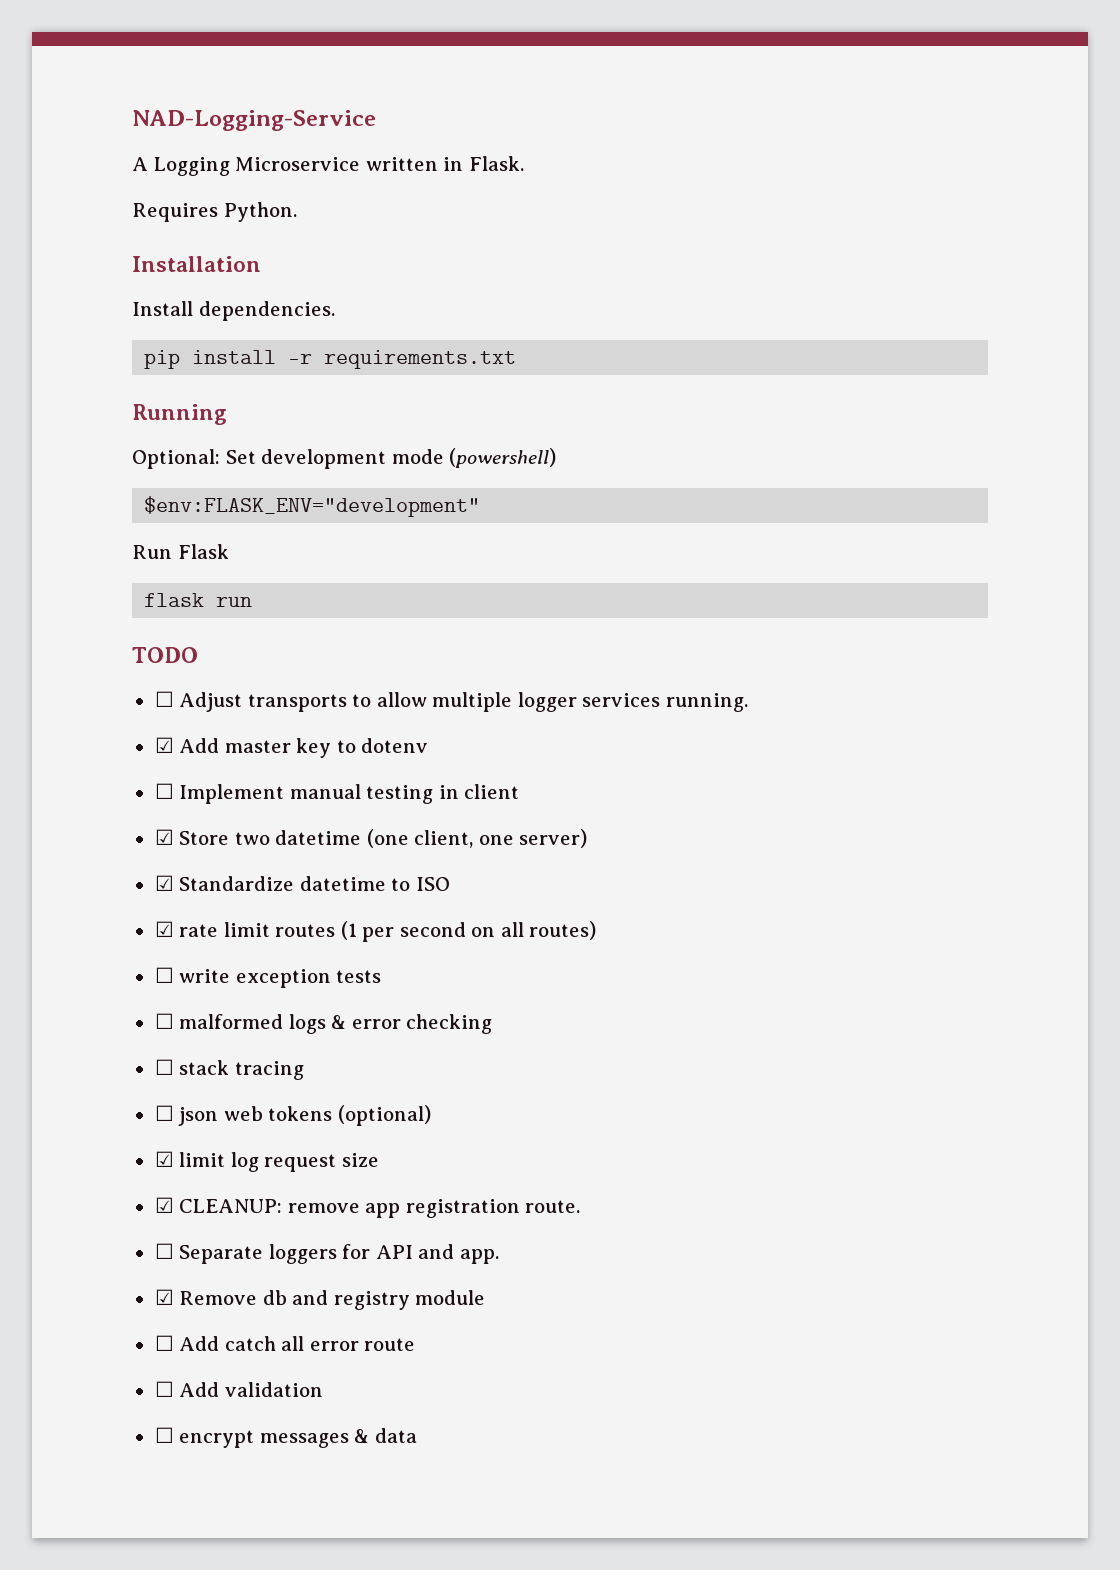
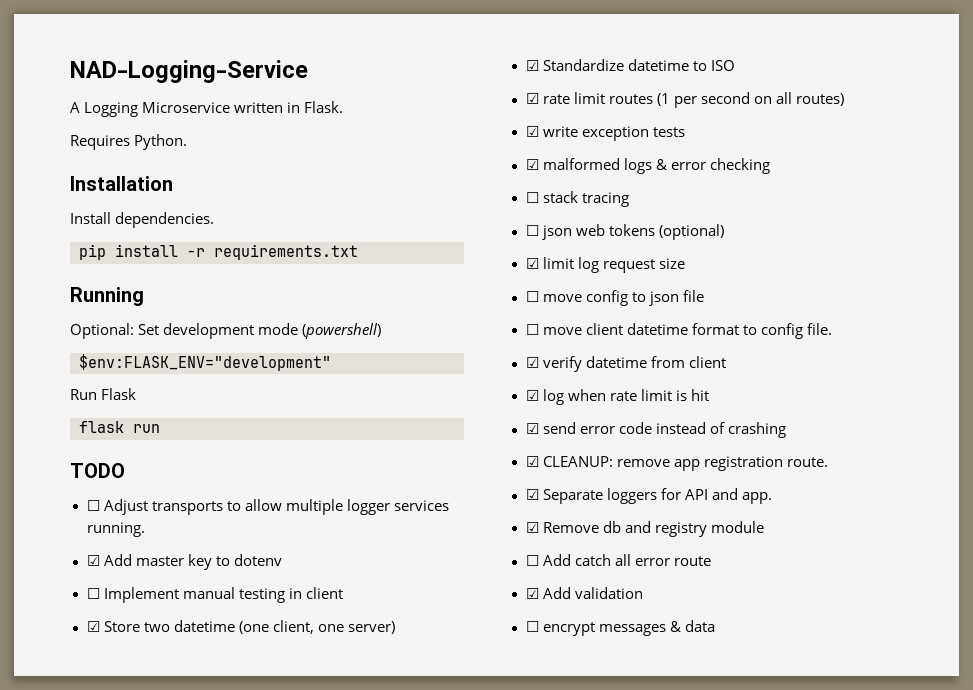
[154,967,174,983] ☐ -> [525,126,539,137] ☑
[154,1013,174,1029] ☐ -> [525,159,539,170] ☑
(379, 1160) none -> [525,290,704,306] [525,323,832,339] [525,356,726,372] [525,389,709,405] [525,422,786,438] // ☐ move config to json file // ☐ move client datetime format to config file. // ☑ verify datetime from client // ☑ log when rate limit is hit // ☑ send error code instead of crashing
[154,1243,174,1259] ☐ -> [525,489,539,500] ☑
[154,1381,174,1397] ☐ -> [525,588,539,599] ☑

